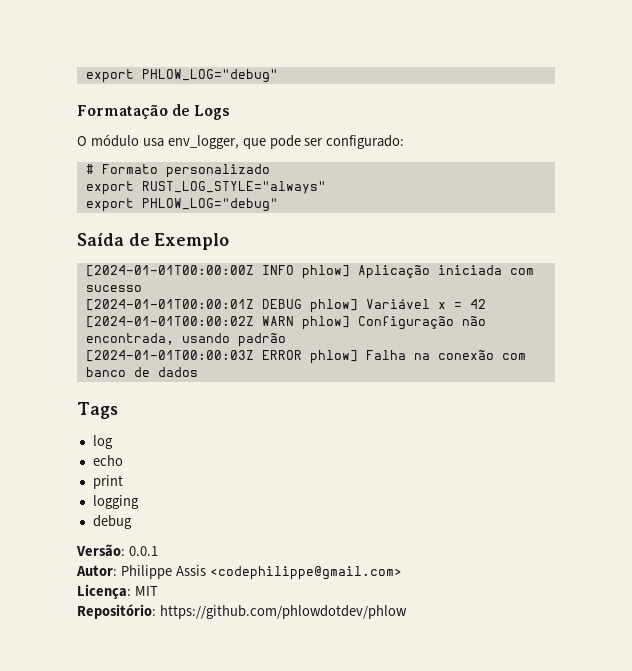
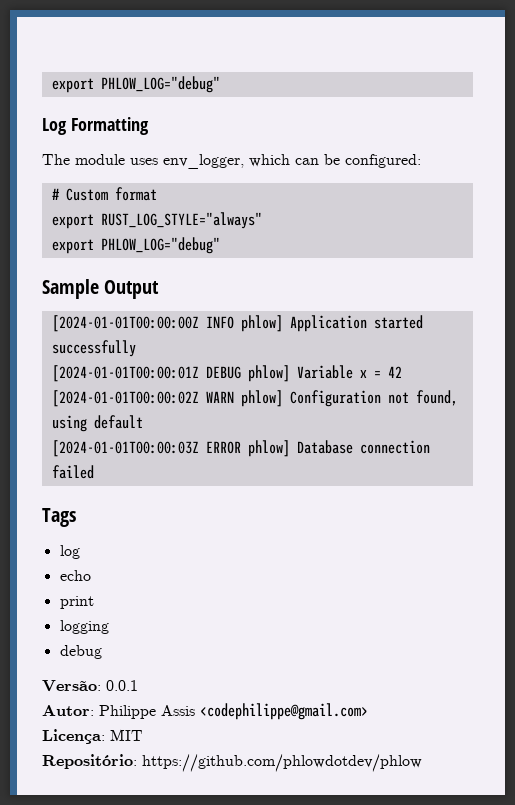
[85,69,278,83] [77,104,231,120] [77,134,405,149] export PHLOW_LOG="debug" // Formatação de Logs // O módulo usa env_logger, que pode ser configurado: -> [51,76,220,93] [42,117,149,135] [42,154,421,169] export PHLOW_LOG="debug" // Log Formatting // The module uses env_logger, which can be configured:
[101,164,270,178] Formato personalizado -> [65,187,157,201] Custom format
[77,233,230,250] Saída de Exemplo -> [42,279,160,299] Sample Output
[357,265,534,279] [85,285,142,292] Aplicação iniciada com sucesso -> [289,315,423,332] [51,340,136,357] Application started successfully
[365,299,430,309] Variável -> [296,365,353,379] Variable
[357,316,486,330] [85,333,286,347] [85,350,526,364] [85,367,198,377] Configuração não encontrada, usando padrão // [2024-01-01T00:00:03Z ERROR phlow] Falha na conexão com banco de dados -> [289,390,458,407] [51,415,143,432] [51,440,430,457] [51,465,94,479] Configuration not found, using default // [2024-01-01T00:00:03Z ERROR phlow] Database connection failed

